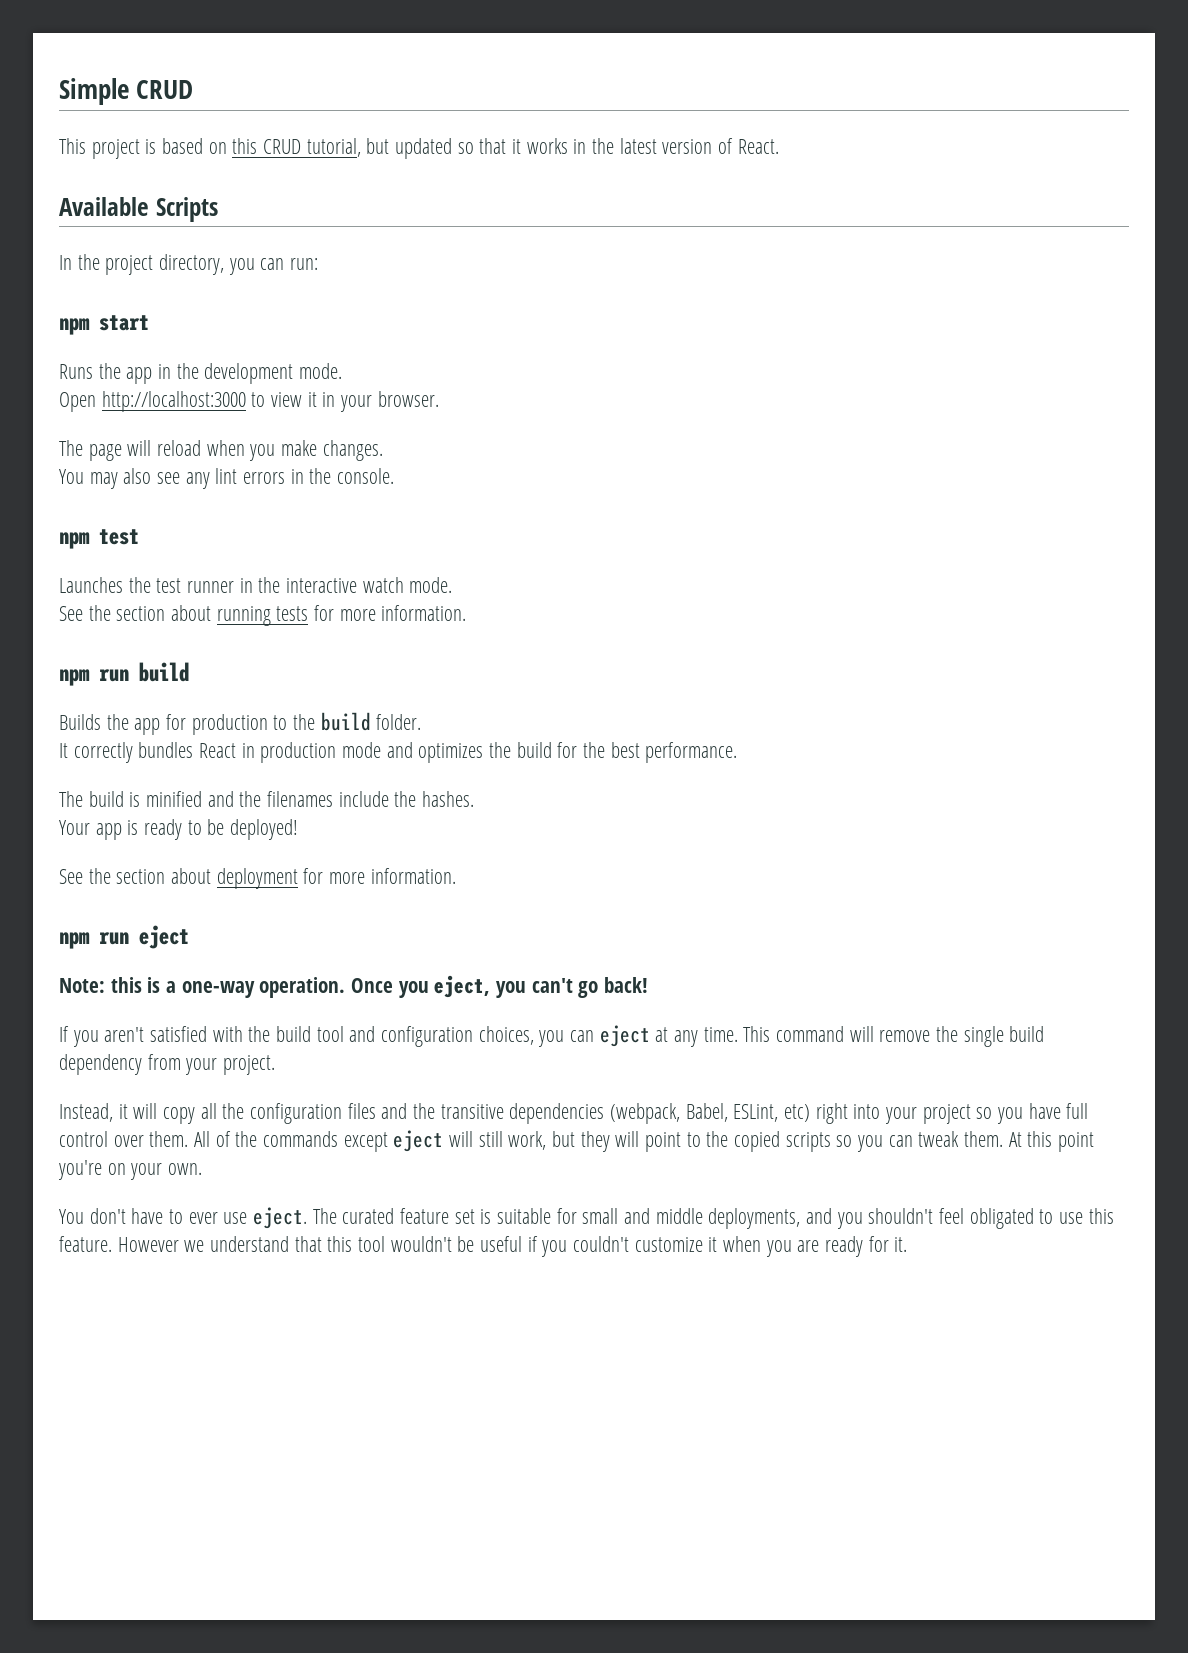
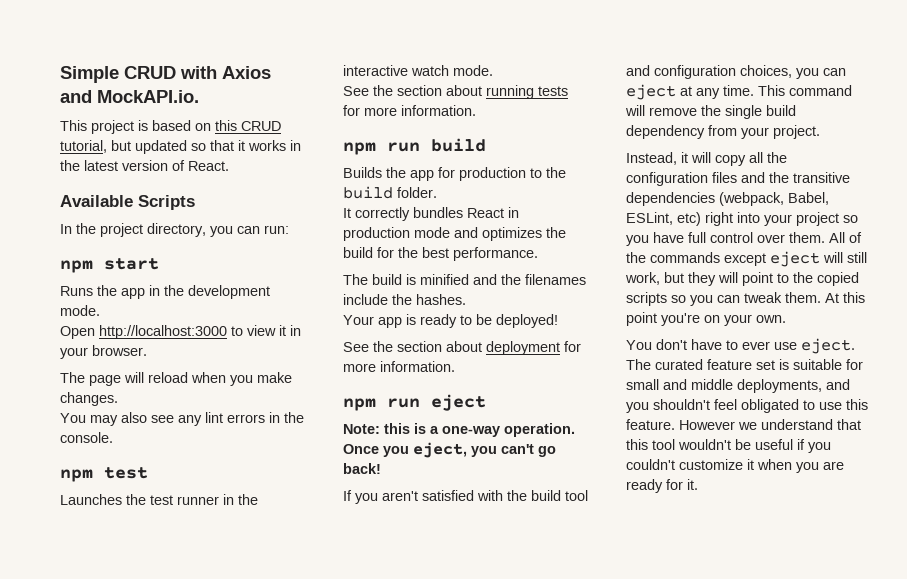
(194, 89) none -> [180,66,271,79] [60,90,199,103] with Axios and MockAPI.io.

